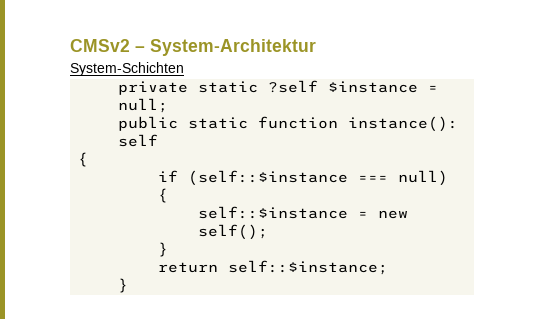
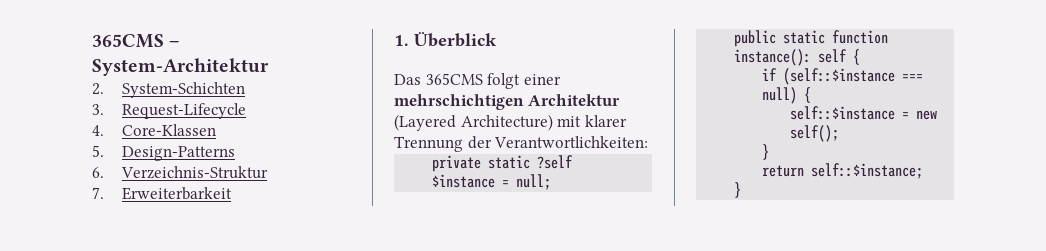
[70,39,130,52] CMSv2 -> [92,34,164,48] 365CMS
(316, 47) none -> [92,83,104,95] 2.
(184, 69) none -> [92,103,246,119] [92,124,216,136] [92,145,235,161] [92,166,268,179] [92,187,232,200] [394,32,497,47] [394,73,561,89] [394,94,620,110] [394,114,627,131] [394,136,649,152] // 3. Request-Lifecycle // 4. Core-Klassen // 5. Design-Patterns // 6. Verzeichnis-Struktur // 7. Erweiterbarkeit // 1. Überblick // Das 365CMS folgt einer mehrschichtigen Architektur (Layered Architecture) mit klarer Trennung der Verantwortlichkeiten:
(159, 140) // -> (848, 56) none

